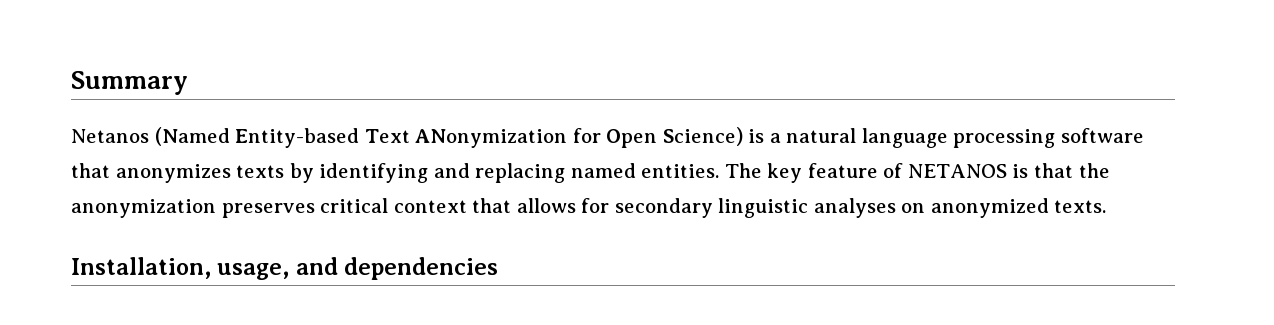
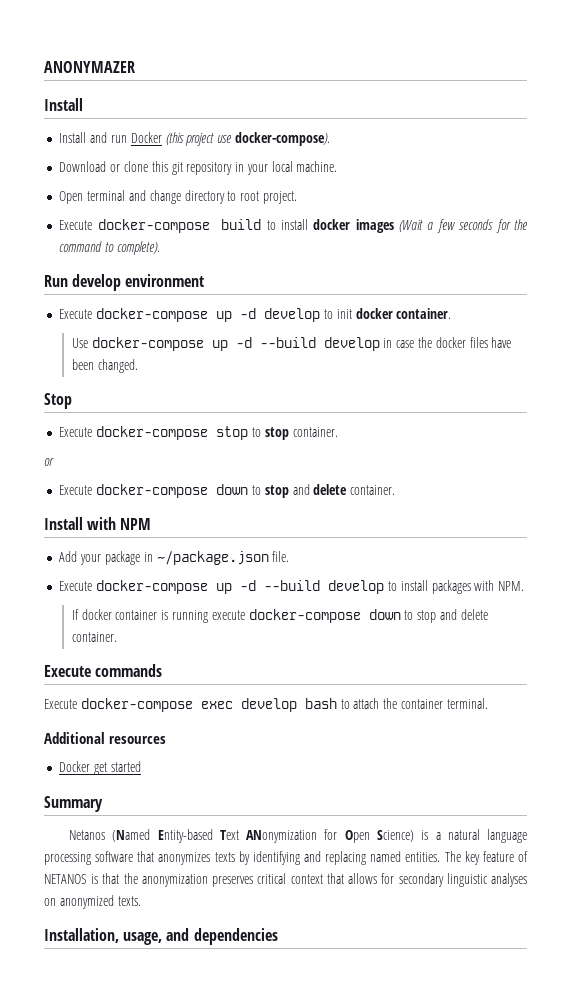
(71, 83) none -> [44,61,135,73] [44,98,83,111] [59,132,330,146] [59,161,338,175] [59,190,297,204] [59,219,529,233] [59,241,160,255] [44,274,205,291] [59,308,452,322] [71,337,512,351] [71,359,138,373] [44,393,72,409] [59,426,338,440] [44,458,54,466] [59,484,396,498] [44,517,152,530] [59,551,290,565] [59,580,525,594] [71,609,488,623] [71,632,117,642] [44,664,163,677] [44,698,488,712] [44,732,166,744] [59,761,141,775] ANONYMAZER // Install // Install and run Docker (this project use docker-compose). // Download or clone this git repository in your local machine. // Open terminal and change directory to root project. // Execute docker-compose build to install docker images (Wait a few seconds for the command to complete). // Run develop environment // Execute docker-compose up -d develop to init docker container. // Use docker-compose up -d --build develop in case the docker files have been changed. // Stop // Execute docker-compose stop to stop container. // or // Execute docker-compose down to stop and delete container. // Install with NPM // Add your package in ~/package.json file. // Execute docker-compose up -d --build develop to install packages with NPM. // If docker container is running execute docker-compose down to stop and delete container. // Execute commands // Execute docker-compose exec develop bash to attach the container terminal. // Additional resources // Docker get started //

